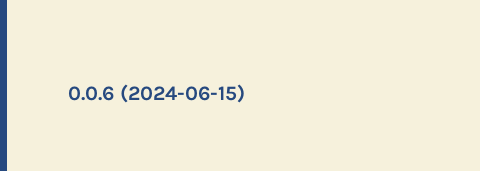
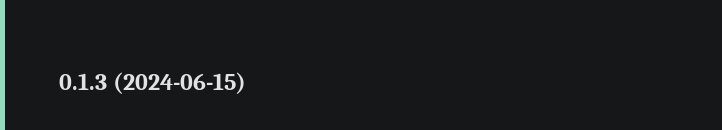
[68,86,114,101] 0.0.6 -> [59,73,107,90] 0.1.3

